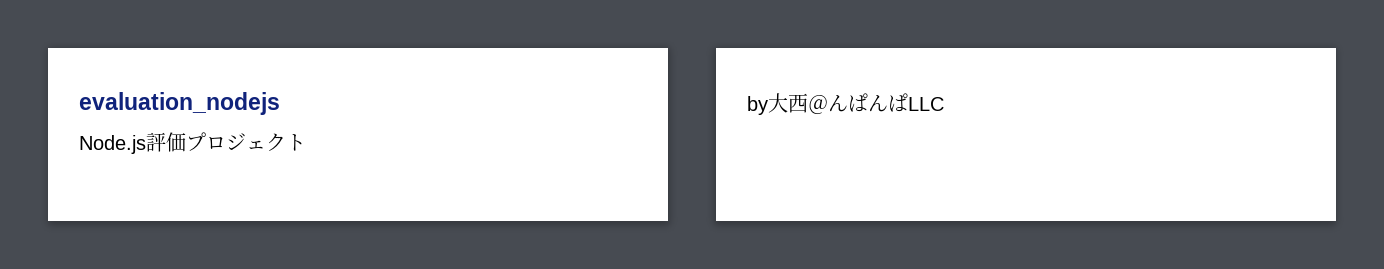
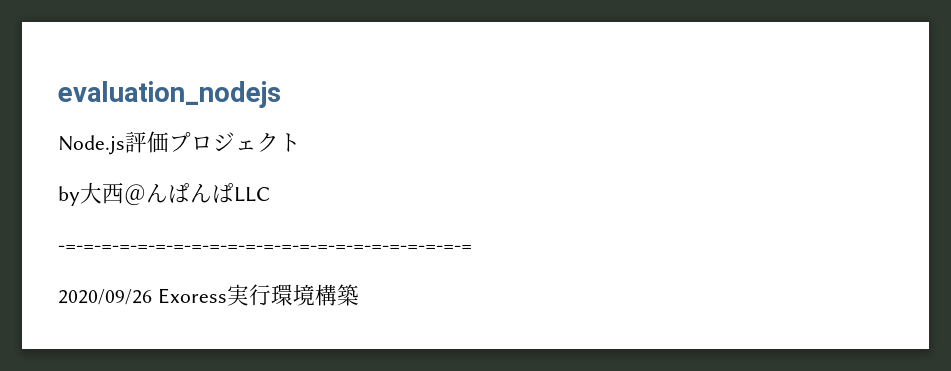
(944, 104) none -> [58,245,472,252] [58,284,359,306] // -=-=-=-=-=-=-=-=-=-=-=-=-=-=-=-=-=-=-=-=-=-=-= // 2020/09/26 Exoress実行環境構築

